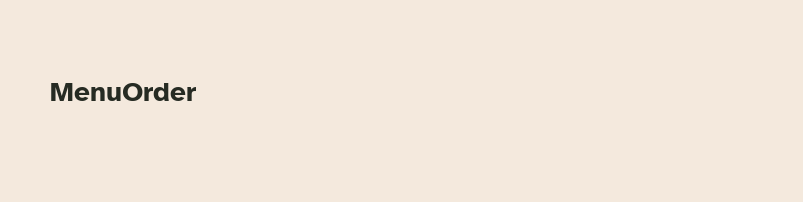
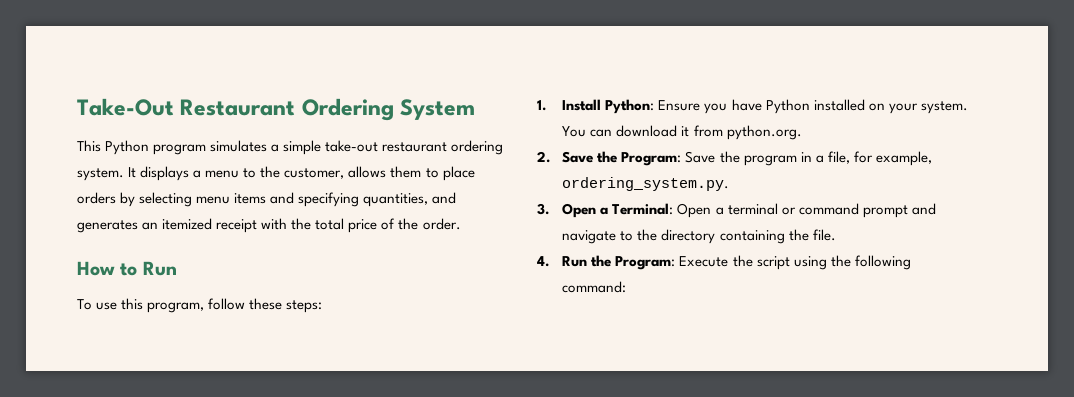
[50,83,196,101] MenuOrder -> [77,98,476,121] [77,140,504,155] [77,166,475,181] [77,192,457,207] [77,218,461,233] [77,261,177,276] [77,298,323,313] [537,99,968,114] [562,125,802,140] [537,151,932,166] [562,177,730,191] [537,203,936,218] [562,229,836,244] [537,255,911,270] [562,281,627,293] Take-Out Restaurant Ordering System // This Python program simulates a simple take-out restaurant ordering system. It displays a menu to the customer, allows them to place orders by selecting menu items and specifying quantities, and generates an itemized receipt with the total price of the order. // How to Run // To use this program, follow these steps: // 1. Install Python: Ensure you have Python installed on your system. You can download it from python.org. // 2. Save the Program: Save the program in a file, for example, ordering_system.py. // 3. Open a Terminal: Open a terminal or command prompt and navigate to the directory containing the file. // 4. Run the Program: Execute the script using the following command:

